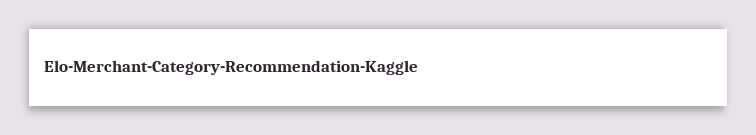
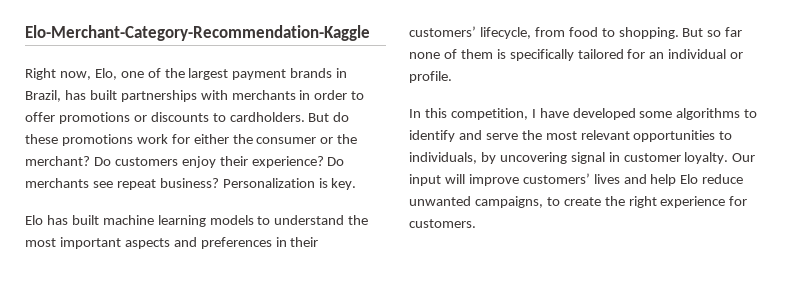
(418, 67) none -> [25,68,348,80] [25,90,365,102] [25,112,350,124] [25,134,358,146] [25,156,345,168] [25,178,357,190] [25,215,369,227] [25,237,319,249] [409,26,743,39] [409,49,744,61] [409,71,452,83] [409,108,758,120] [409,130,733,142] [409,152,756,164] [409,173,744,186] [409,196,748,208] [409,219,476,228] // Right now, Elo, one of the largest payment brands in Brazil, has built partnerships with merchants in order to offer promotions or discounts to cardholders. But do these promotions work for either the consumer or the merchant? Do customers enjoy their experience? Do merchants see repeat business? Personalization is key. // Elo has built machine learning models to understand the most important aspects and preferences in their customers’ lifecycle, from food to shopping. But so far none of them is specifically tailored for an individual or profile. // In this competition, I have developed some algorithms to identify and serve the most relevant opportunities to individuals, by uncovering signal in customer loyalty. Our input will improve customers’ lives and help Elo reduce unwanted campaigns, to create the right experience for customers.

